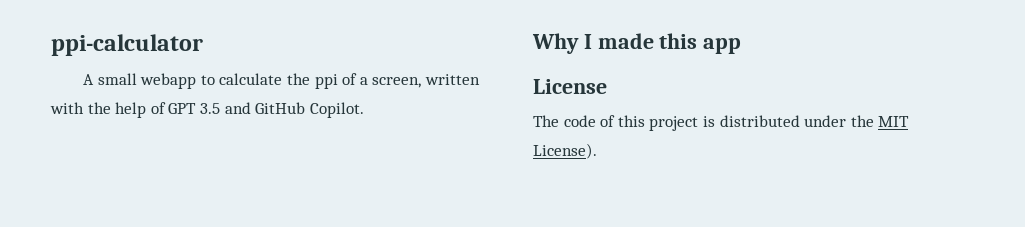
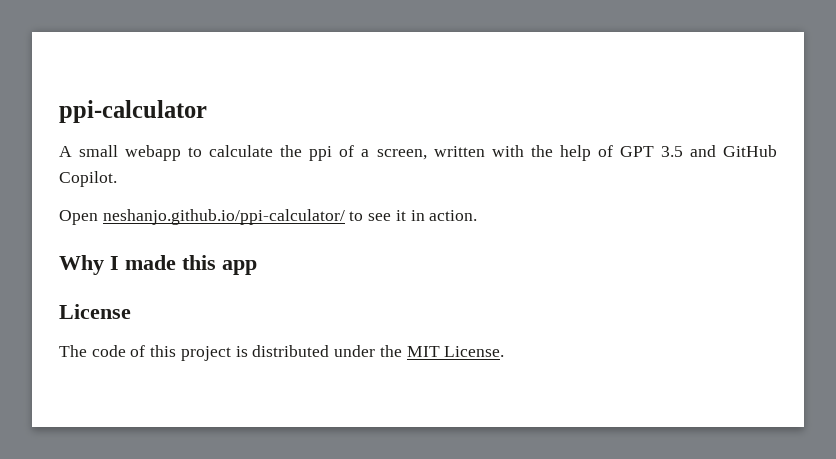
(364, 110) none -> [59,209,478,225] // Open neshanjo.github.io/ppi-calculator/ to see it in action.
[533,143,597,159] License). -> [444,346,505,357] License.

